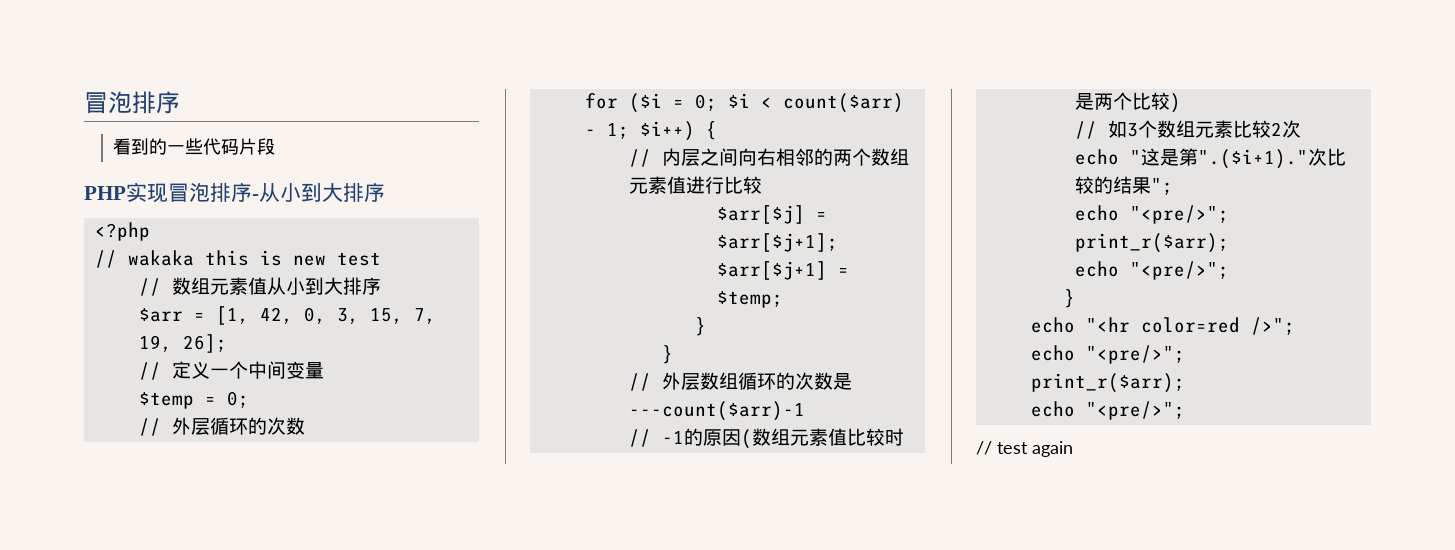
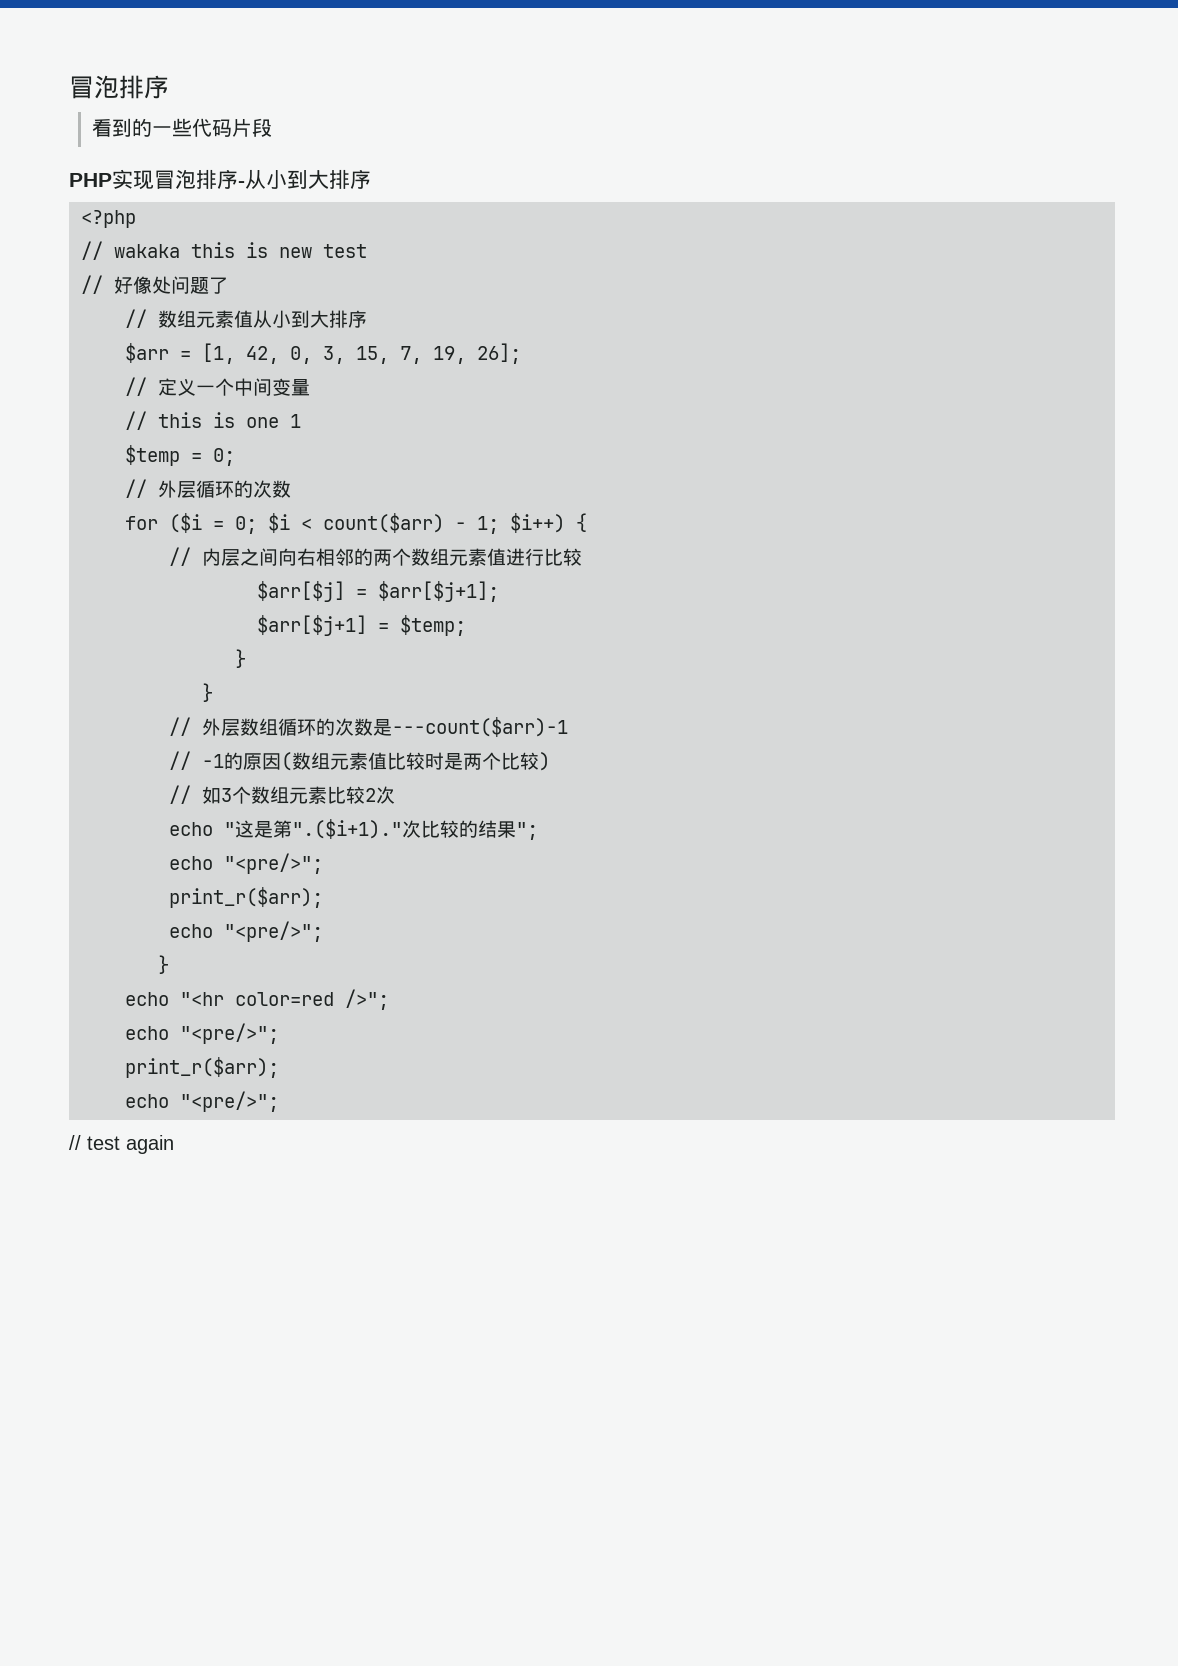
(381, 259) none -> [81,275,228,294] // // 好像处问题了
(324, 370) none -> [125,411,301,430] // // this is one 1

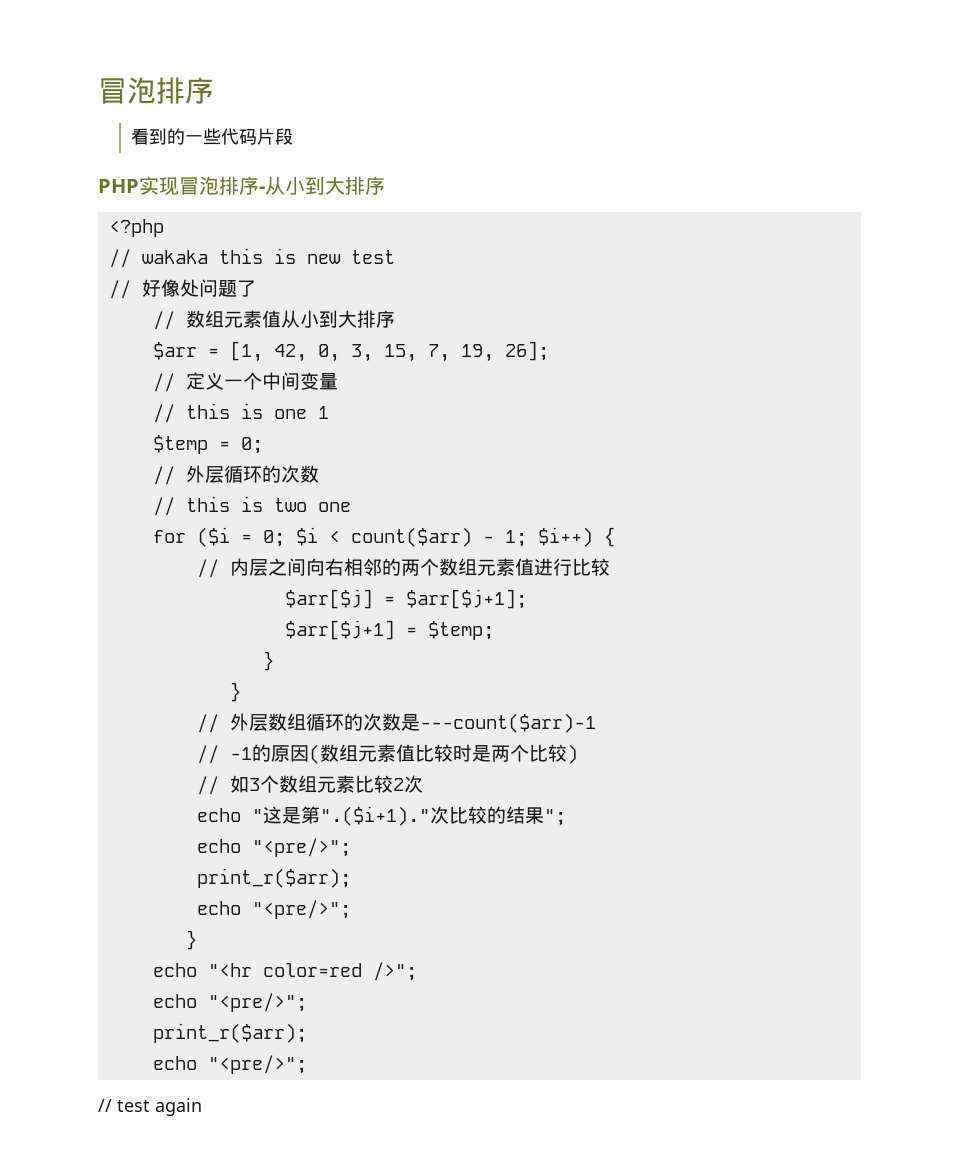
(291, 489) none -> [152,496,351,516] // // this is two one

